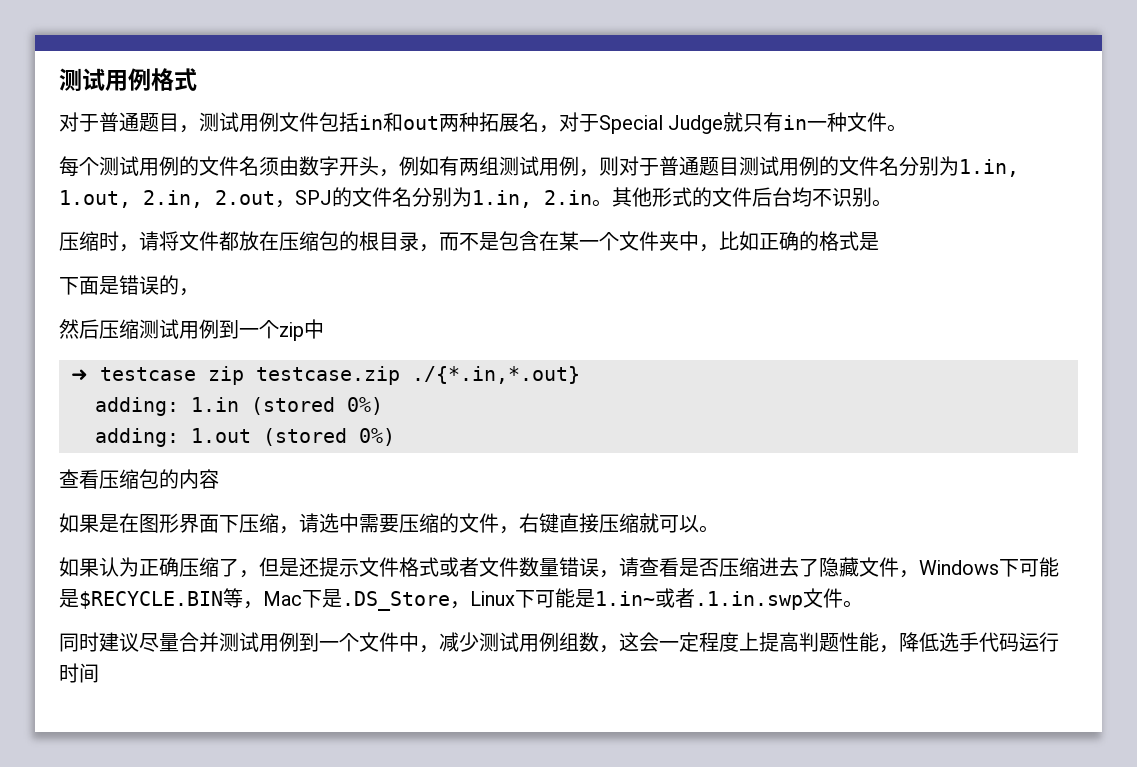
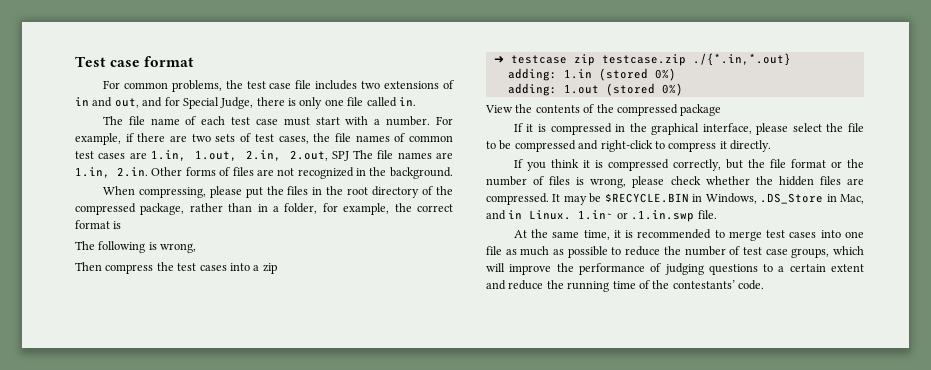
[59,68,197,91] [59,112,908,134] [59,156,1019,177] [59,187,892,208] [59,231,879,252] [59,275,199,296] [59,319,324,341] 测试用例格式 // 对于普通题目，测试用例文件包括in和out两种拓展名，对于Special Judge就只有in一种文件。 // 每个测试用例的文件名须由数字开头，例如有两组测试用例，则对于普通题目测试用例的文件名分别为1.in, 1.out, 2.in, 2.out，SPJ的文件名分别为1.in, 2.in。其他形式的文件后台均不识别。 // 压缩时，请将文件都放在压缩包的根目录，而不是包含在某一个文件夹中，比如正确的格式是 // 下面是错误的， // 然后压缩测试用例到一个zip中 -> [75,56,195,67] [102,80,454,92] [75,97,416,109] [102,116,454,126] [75,133,453,145] [75,150,453,161] [75,167,453,179] [102,186,453,198] [75,203,453,215] [75,220,122,229] [75,241,197,253] [75,262,277,274] Test case format // For common problems, the test case file includes two extensions of in and out, and for Special Judge, there is only one file called in. // The file name of each test case must start with a number. For example, if there are two sets of test cases, the file names of common test cases are 1.in, 1.out, 2.in, 2.out, SPJ The file names are 1.in, 2.in. Other forms of files are not recognized in the background. // When compressing, please put the files in the root directory of the compressed package, rather than in a folder, for example, the correct format is // The following is wrong, // Then compress the test cases into a zip
[59,469,219,489] [59,513,719,534] [59,557,1059,578] [59,588,863,611] [59,632,1059,653] [59,663,99,683] 查看压缩包的内容 // 如果是在图形界面下压缩，请选中需要压缩的文件，右键直接压缩就可以。 // 如果认为正确压缩了，但是还提示文件格式或者文件数量错误，请查看是否压缩进去了隐藏文件，Windows下可能是$RECYCLE.BIN等，Mac下是.DS_Store，Linux下可能是1.in~或者.1.in.swp文件。 // 同时建议尽量合并测试用例到一个文件中，减少测试用例组数，这会一定程度上提高判题性能，降低选手代码运行时间 -> [485,104,722,116] [513,123,864,135] [486,140,771,152] [513,159,864,171] [486,176,864,188] [486,193,864,205] [486,210,717,222] [513,229,864,241] [486,246,864,258] [486,263,864,275] [486,280,764,292] View the contents of the compressed package // If it is compressed in the graphical interface, please select the file to be compressed and right-click to compress it directly. // If you think it is compressed correctly, but the file format or the number of files is wrong, please check whether the hidden files are compressed. It may be $RECYCLE.BIN in Windows, .DS_Store in Mac, and in Linux. 1.in~ or .1.in.swp file. // At the same time, it is recommended to merge test cases into one file as much as possible to reduce the number of test case groups, which will improve the performance of judging questions to a certain extent and reduce the running time of the contestants’ code.

